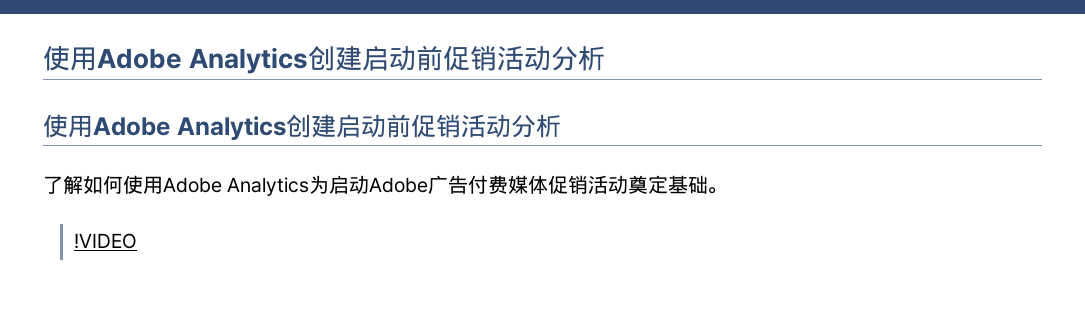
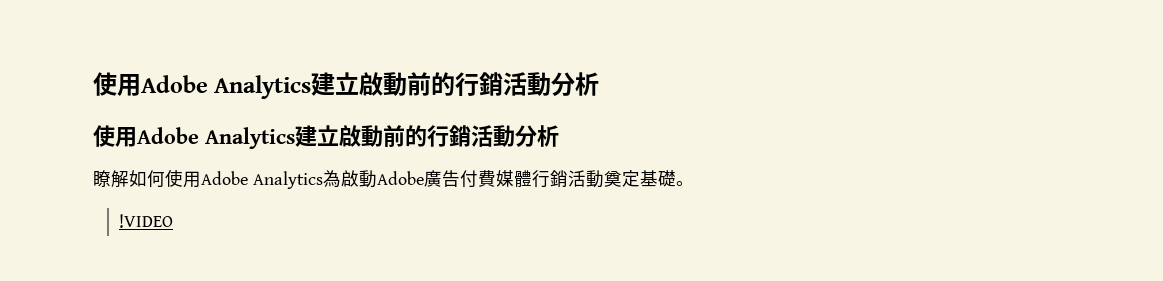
[43,45,552,74] 使用Adobe Analytics创建启动前促销活动 -> [93,72,552,99] 使用Adobe Analytics建立啟動前的行銷活動
[285,114,561,138] [43,176,63,194] 创建启动前促销活动分析 // 了 -> [295,125,559,147] [93,170,111,187] 建立啟動前的行銷活動分析 // 瞭
[309,175,709,194] 为启动Adobe广告付费媒体促销活动奠定基础 -> [322,170,676,188] 為啟動Adobe廣告付費媒體行銷活動奠定基礎

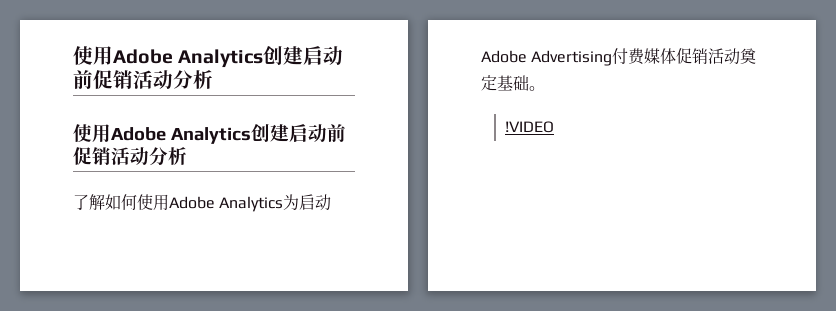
[93,72,552,99] 使用Adobe Analytics建立啟動前的行銷活動 -> [73,45,344,68] [73,70,173,89] 使用Adobe Analytics创建启动前促销活动
[295,125,559,147] [93,170,111,187] 建立啟動前的行銷活動分析 // 瞭 -> [250,123,346,142] [73,147,187,166] [73,194,89,210] 创建启动前促销活动分析 // 了
[322,170,676,188] 為啟動Adobe廣告付費媒體行銷活動奠定基礎 -> [283,194,332,211] [481,48,757,66] [481,75,529,91] 为启动Adobe Advertising付费媒体促销活动奠定基础

